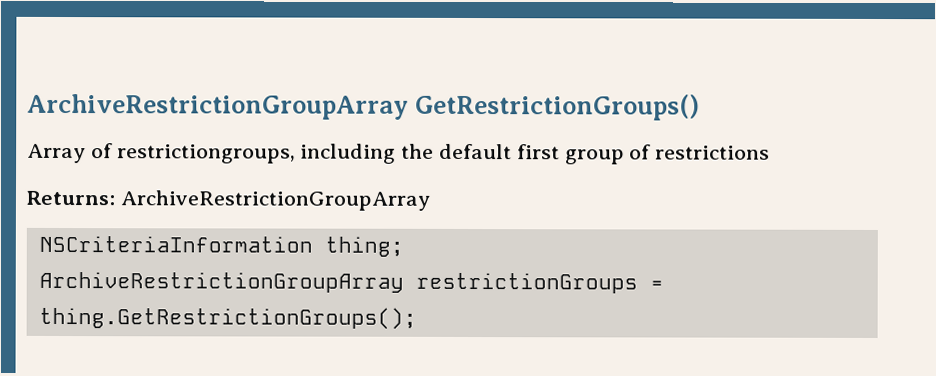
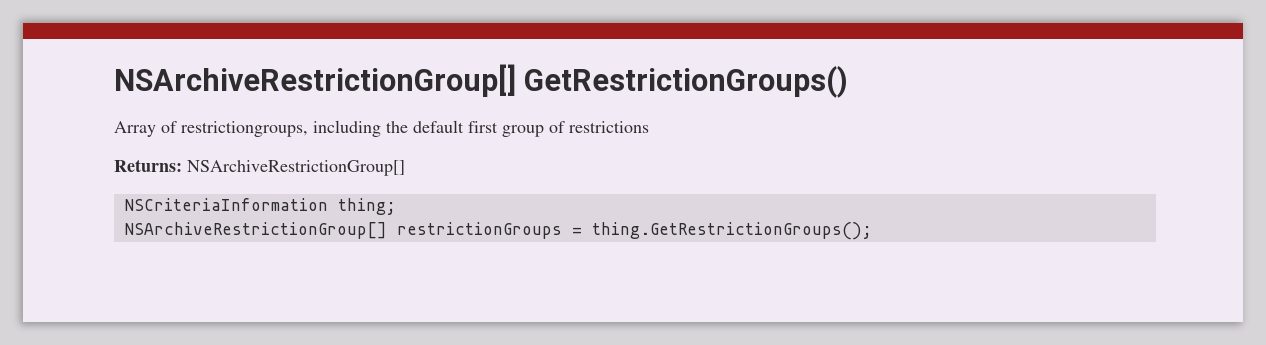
[27,93,409,120] ArchiveRestrictionGroupArray -> [114,64,516,97] NSArchiveRestrictionGroup[]
[119,190,430,211] ArchiveRestrictionGroupArray -> [187,160,405,176] NSArchiveRestrictionGroup[]
[38,271,404,293] ArchiveRestrictionGroupArray -> [124,222,387,239] NSArchiveRestrictionGroup[]

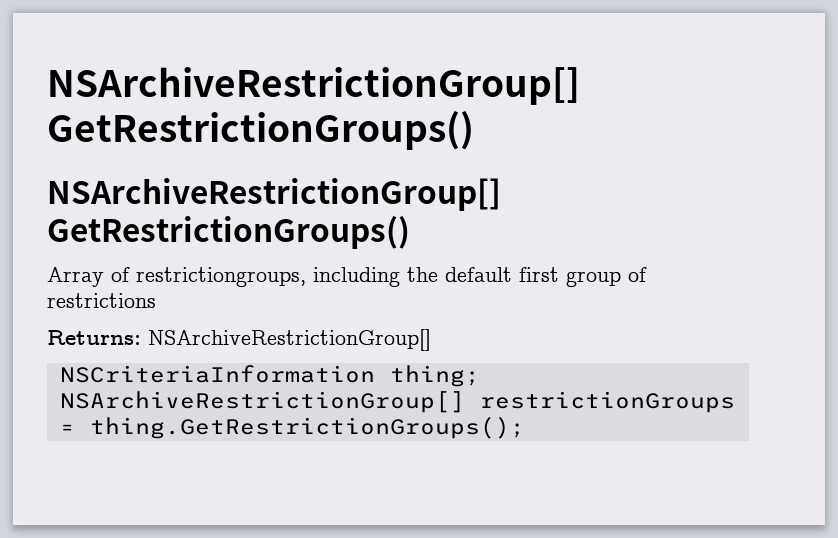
[114,64,849,98] NSArchiveRestrictionGroup[] GetRestrictionGroups() -> [47,67,580,105] [47,111,474,150] [47,178,501,211] [47,216,410,249] NSArchiveRestrictionGroup[] GetRestrictionGroups() // NSArchiveRestrictionGroup[] GetRestrictionGroups()

